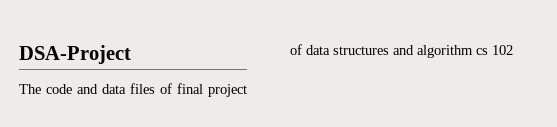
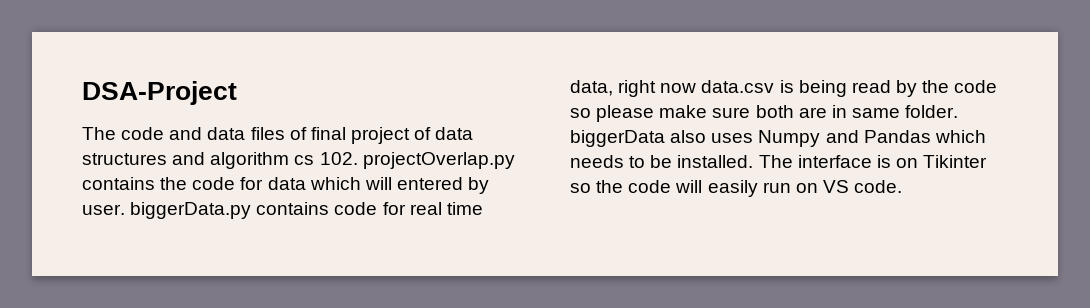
[492,45,513,55] 102 -> [319,152,515,169] [82,177,490,194] [82,202,483,219] [570,80,998,97] [570,105,959,122] [570,130,986,147] [570,155,988,168] [570,180,903,197] 102. projectOverlap.py contains the code for data which will entered by user. biggerData.py contains code for real time data, right now data.csv is being read by the code so please make sure both are in same folder. biggerData also uses Numpy and Pandas which needs to be installed. The interface is on Tikinter so the code will easily run on VS code.

